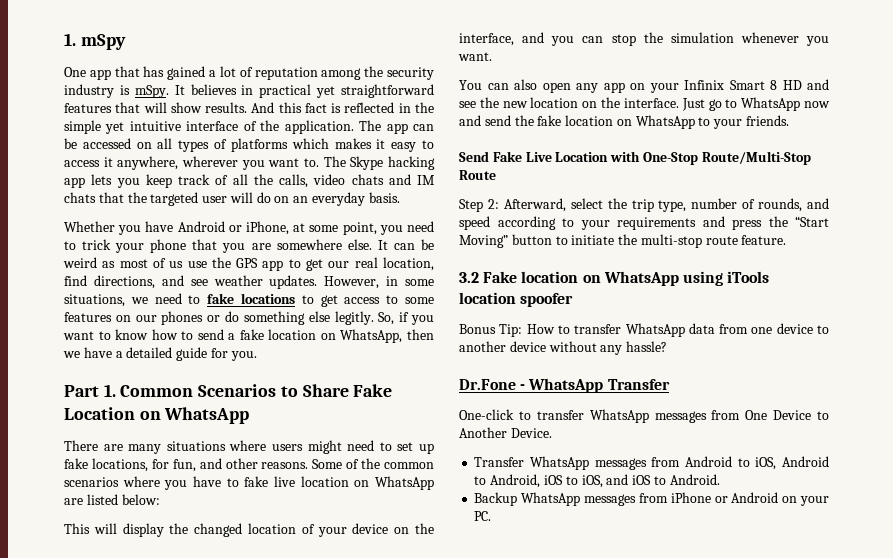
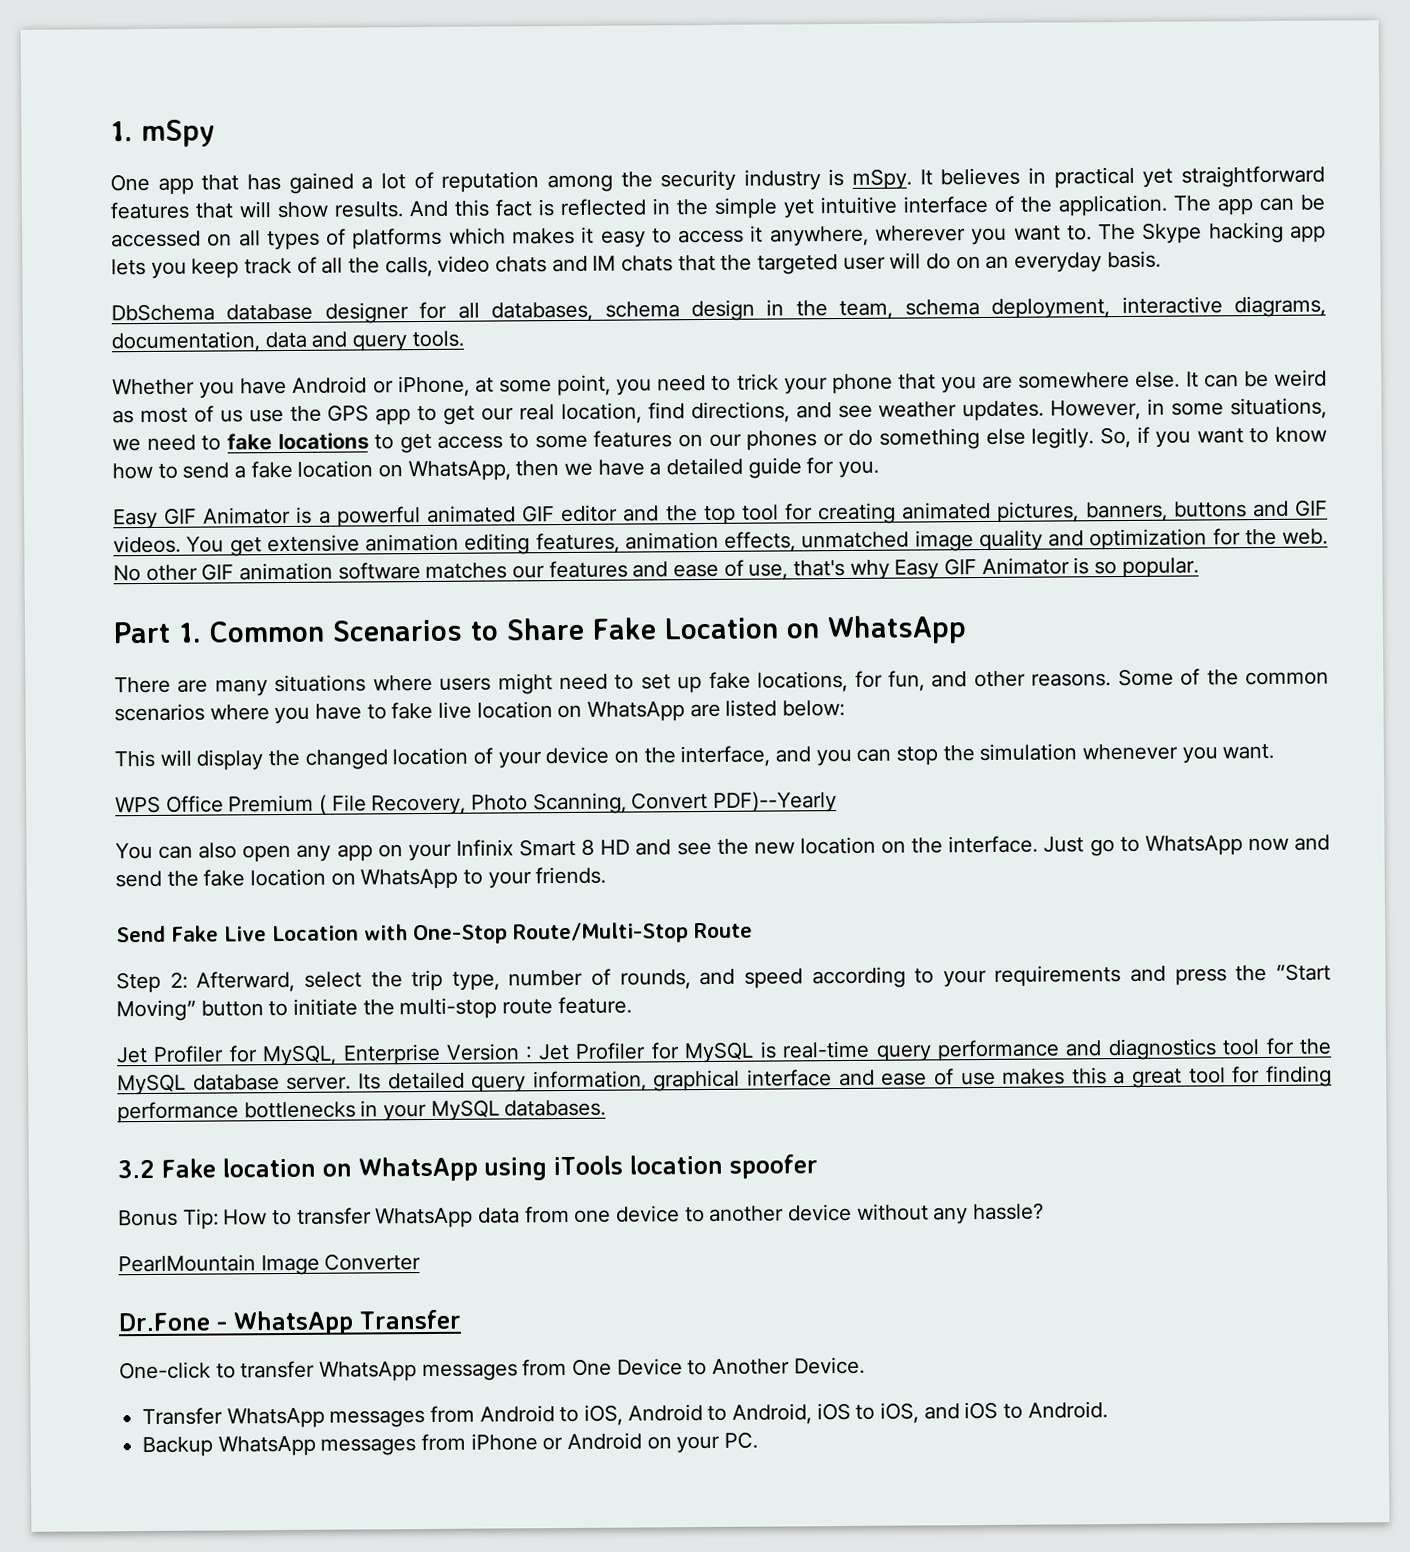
(400, 197) none -> [111,295,1327,324] [111,330,464,354] // DbSchema database designer for all databases, schema design in the team, schema deployment, interactive diagrams, documentation, data and query tools.
(257, 356) none -> [113,499,1328,530] [113,528,1328,557] [113,557,1199,582] // Easy GIF Animator is a powerful animated GIF editor and the top tool for creating animated pictures, banners, buttons and GIF videos. You get extensive animation editing features, animation effects, unmatched image quality and optimization for the web. No other GIF animation software matches our features and ease of use, that's why Easy GIF Animator is so popular.
(492, 56) none -> [115,791,838,816] // WPS Office Premium ( File Recovery, Photo Scanning, Convert PDF)--Yearly
(787, 240) none -> [116,1037,1332,1067] [117,1065,1332,1096] [117,1099,607,1124] // Jet Profiler for MySQL, Enterprise Version：Jet Profiler for MySQL is real-time query performance and diagnostics tool for the MySQL database server. Its detailed query information, graphical interface and ease of use makes this a great tool for finding performance bottlenecks in your MySQL databases.
(668, 346) none -> [118,1253,422,1276] // PearlMountain Image Converter

